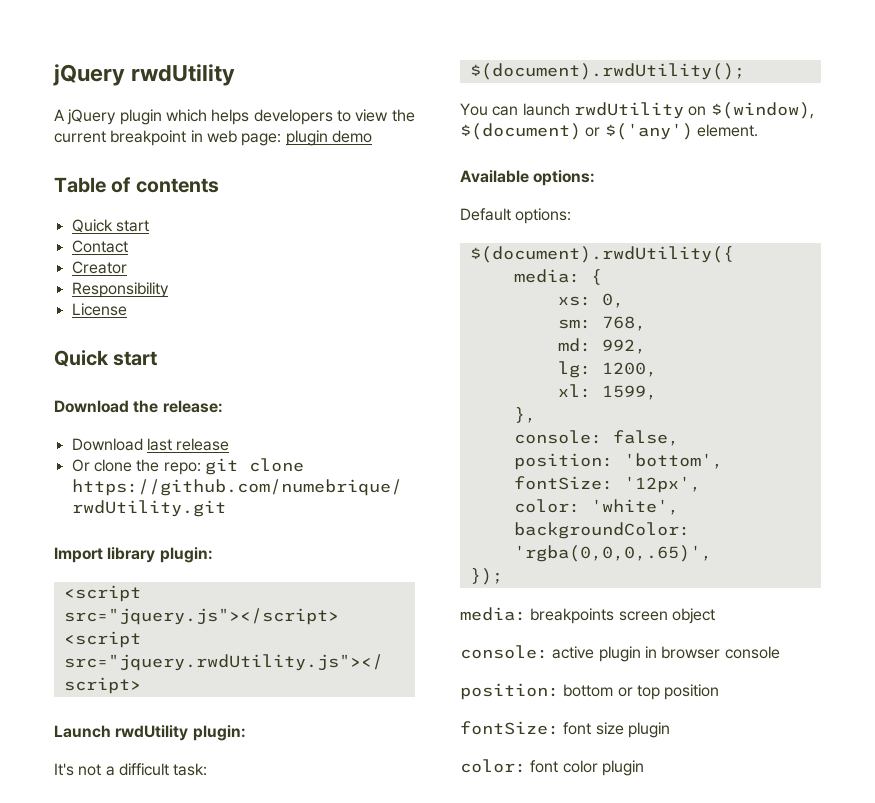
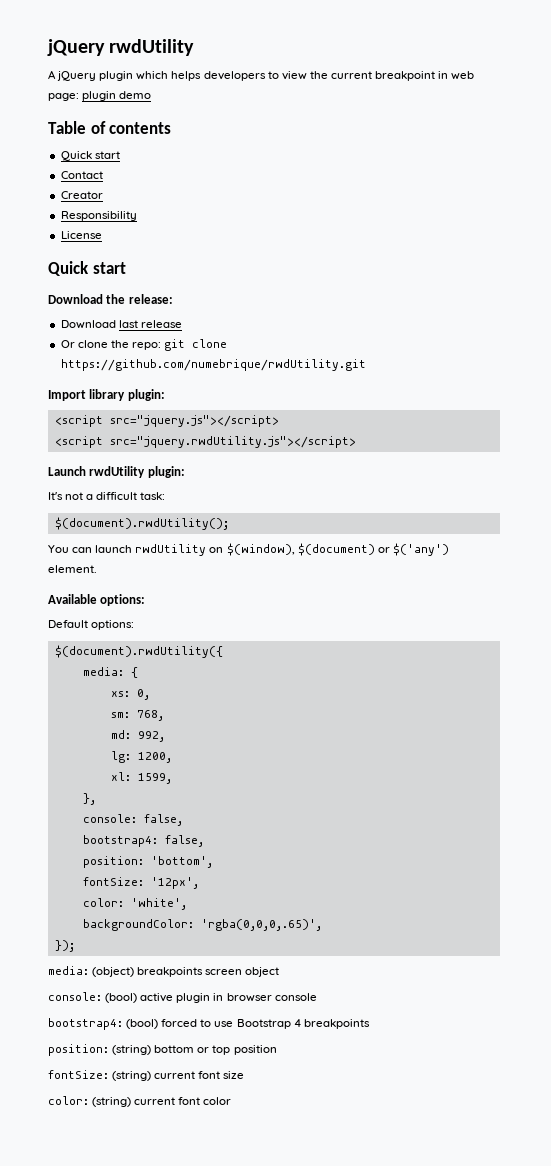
(679, 438) none -> [82,835,204,847] // bootstrap4: false,
(526, 614) none -> [92,967,135,977] (object)
(548, 652) none -> [105,993,138,1003] (bool)
[460,683,559,700] // position: -> [48,1018,370,1030] [48,1044,152,1056] // bootstrap4: (bool) forced to use Bootstrap 4 breakpoints // position: (string)
(559, 728) none -> [112,1071,196,1081] (string) current
[627,722,670,738] [460,759,526,773] plugin // color: -> [48,1096,176,1107] // color: (string) current
[601,760,644,776] plugin -> (232, 1101) none

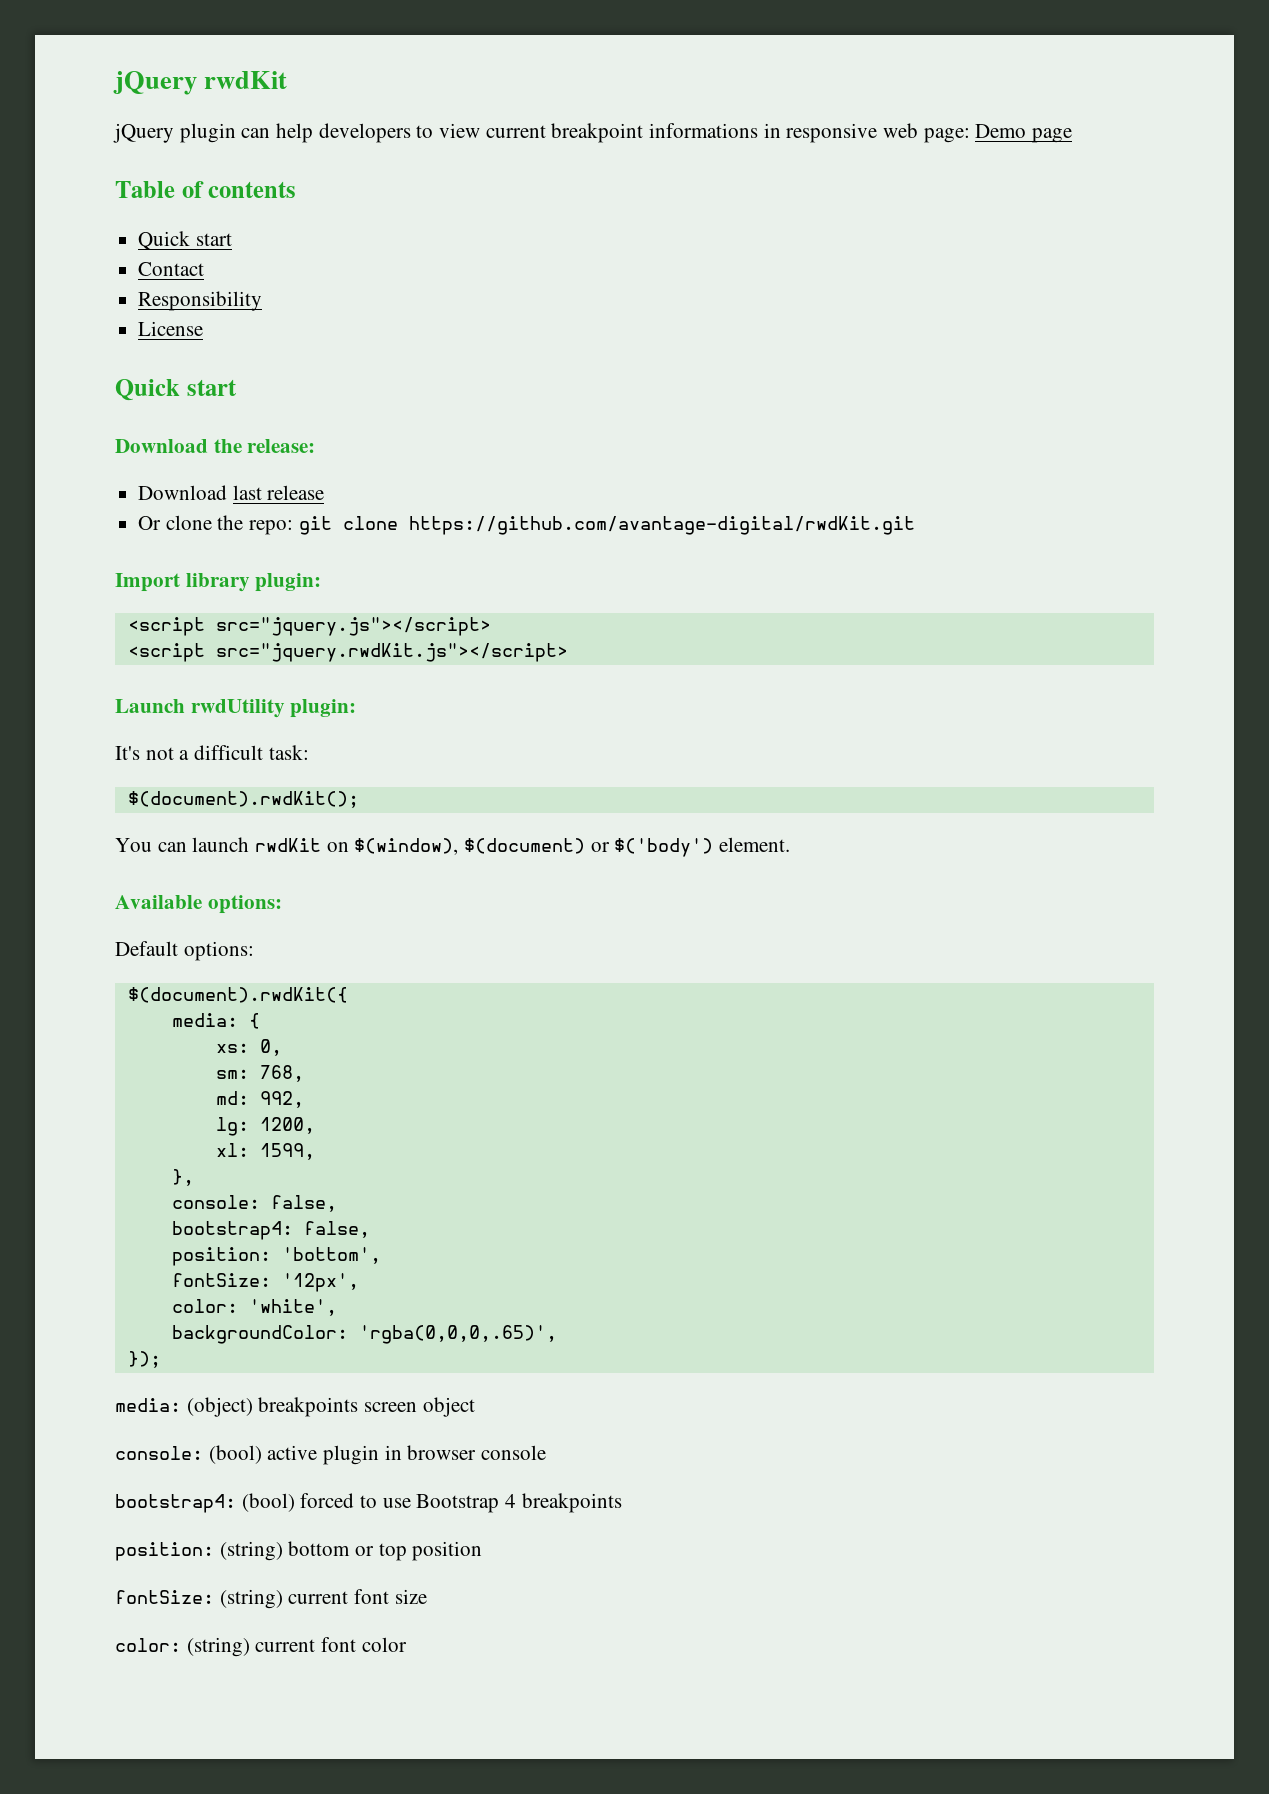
[47,39,195,56] [48,70,202,81] jQuery rwdUtility // A jQuery plugin which helps -> [113,71,288,95] [113,123,314,143] jQuery rwdKit // jQuery plugin can help
[309,71,328,79] the -> (481, 130) none
[438,71,475,80] [48,91,152,101] in web page: plugin demo -> [649,123,1073,143] informations in responsive web page: Demo page
[60,191,103,199] // Creator -> (205, 269) none
[60,359,366,371] https://github.com/numebrique/rwdUtility.git -> [408,516,915,535] https://github.com/avantage-digital/rwdKit.git
[109,436,356,448] src="jquery.rwdUtility.js"></script> -> [215,643,568,662] src="jquery.rwdKit.js"></script>
[54,517,229,530] $(document).rwdUtility(); -> [127,791,359,808] $(document).rwdKit();
[135,544,207,556] rwdUtility -> [255,838,322,852] rwdKit
[392,543,449,556] $('any') -> [614,838,714,857] $('body')
[54,645,223,658] $(document).rwdUtility({ -> [127,987,348,1003] $(document).rwdKit({

